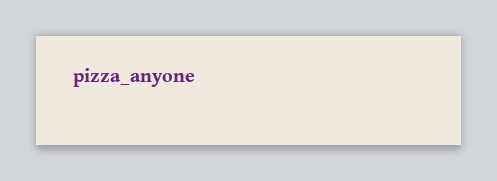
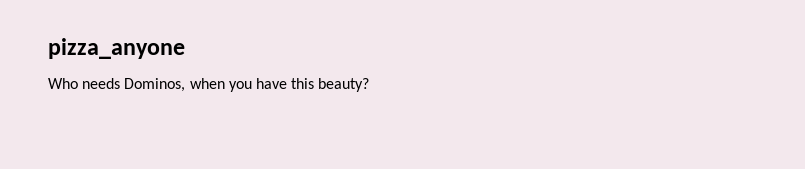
(195, 77) none -> [48,78,370,92] // Who needs Dominos, when you have this beauty?

